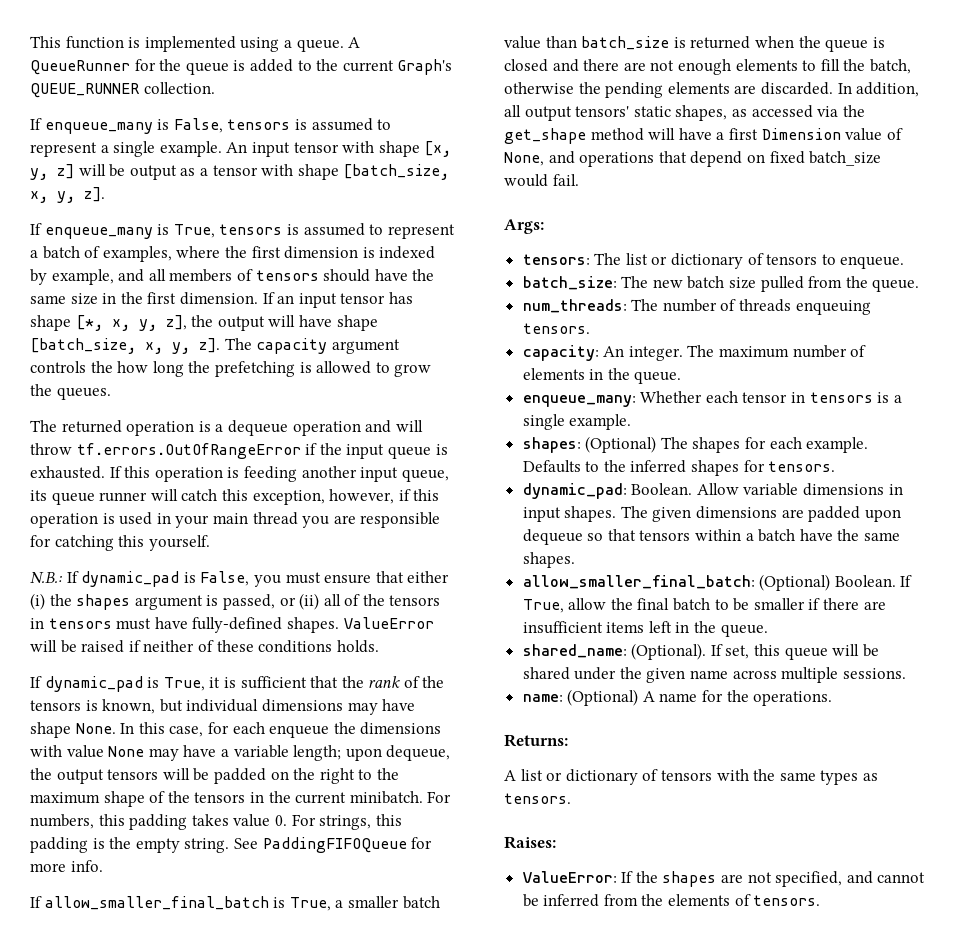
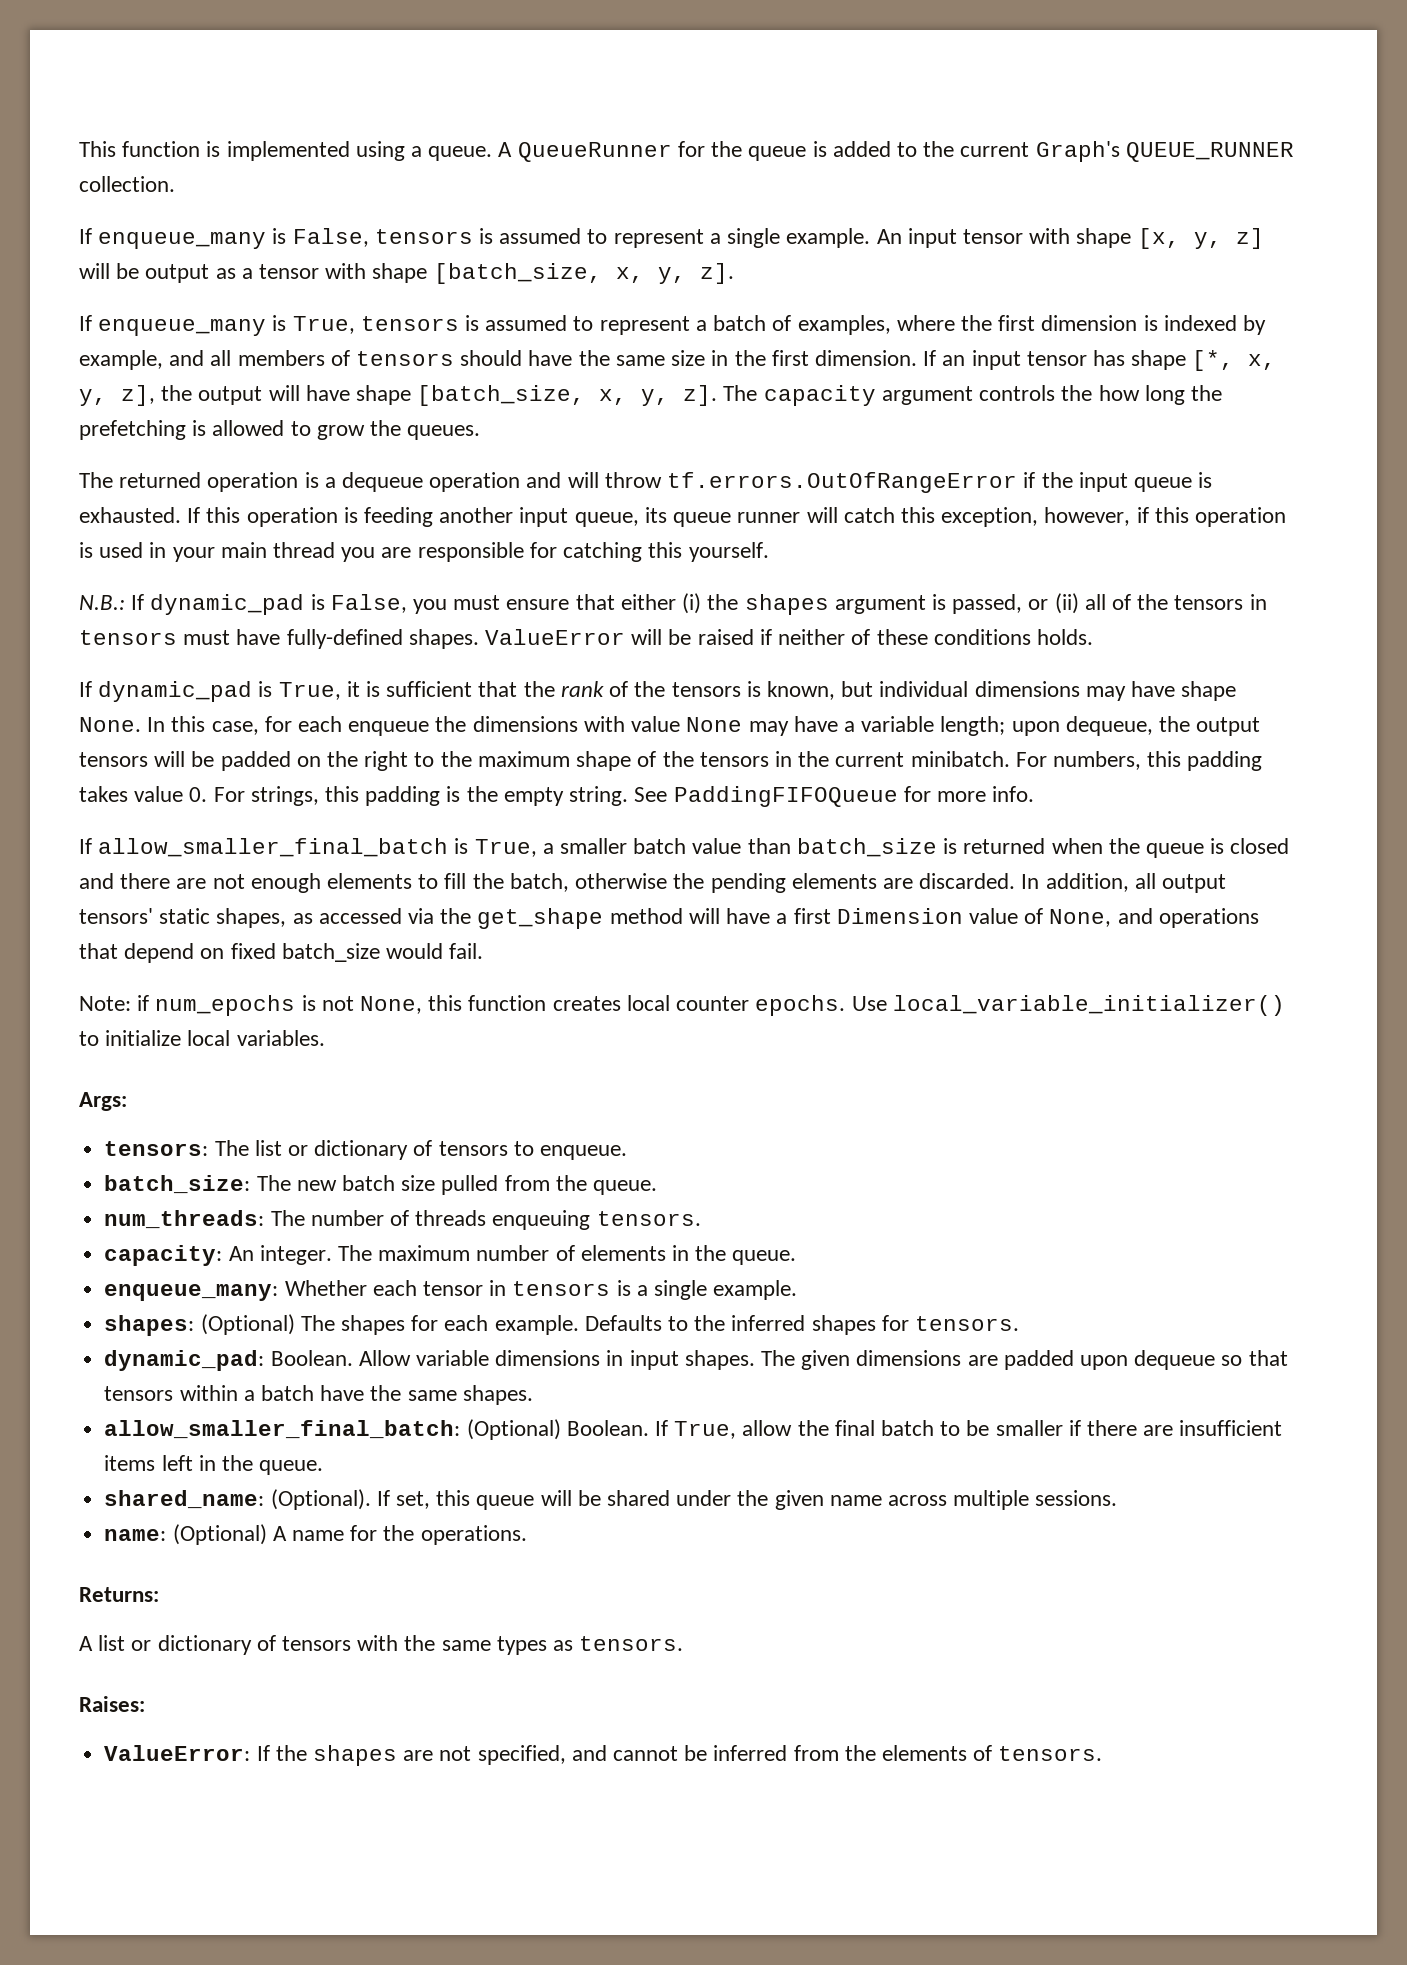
(579, 180) none -> [79,995,1285,1016] [79,1030,325,1046] // Note: if num_epochs is not None, this function creates local counter epochs. Use local_variable_initializer() to initialize local variables.

